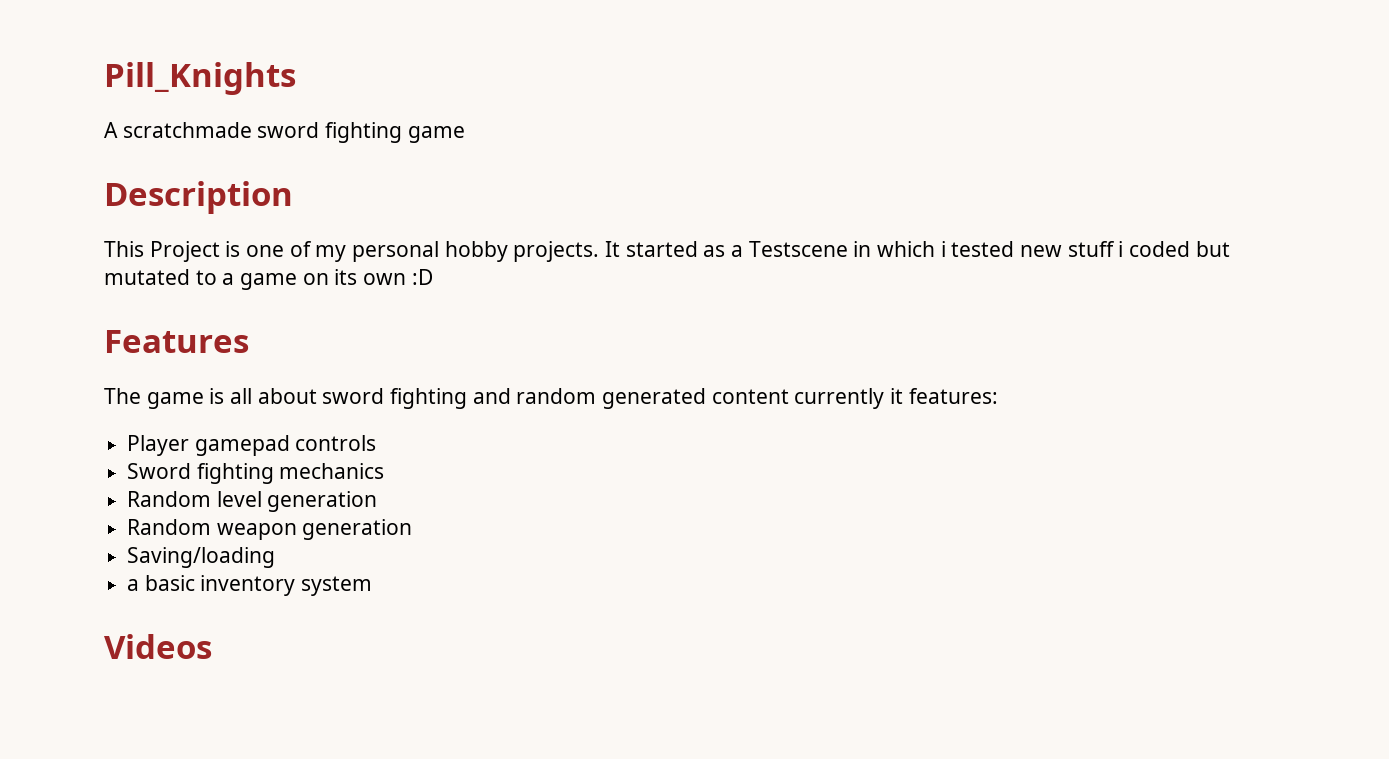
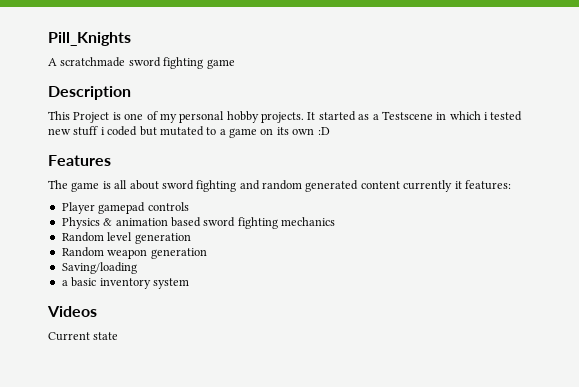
[127,463,192,479] Sword -> [61,217,236,229] Physics & animation based sword
(212, 646) none -> [48,332,119,341] // Current state

